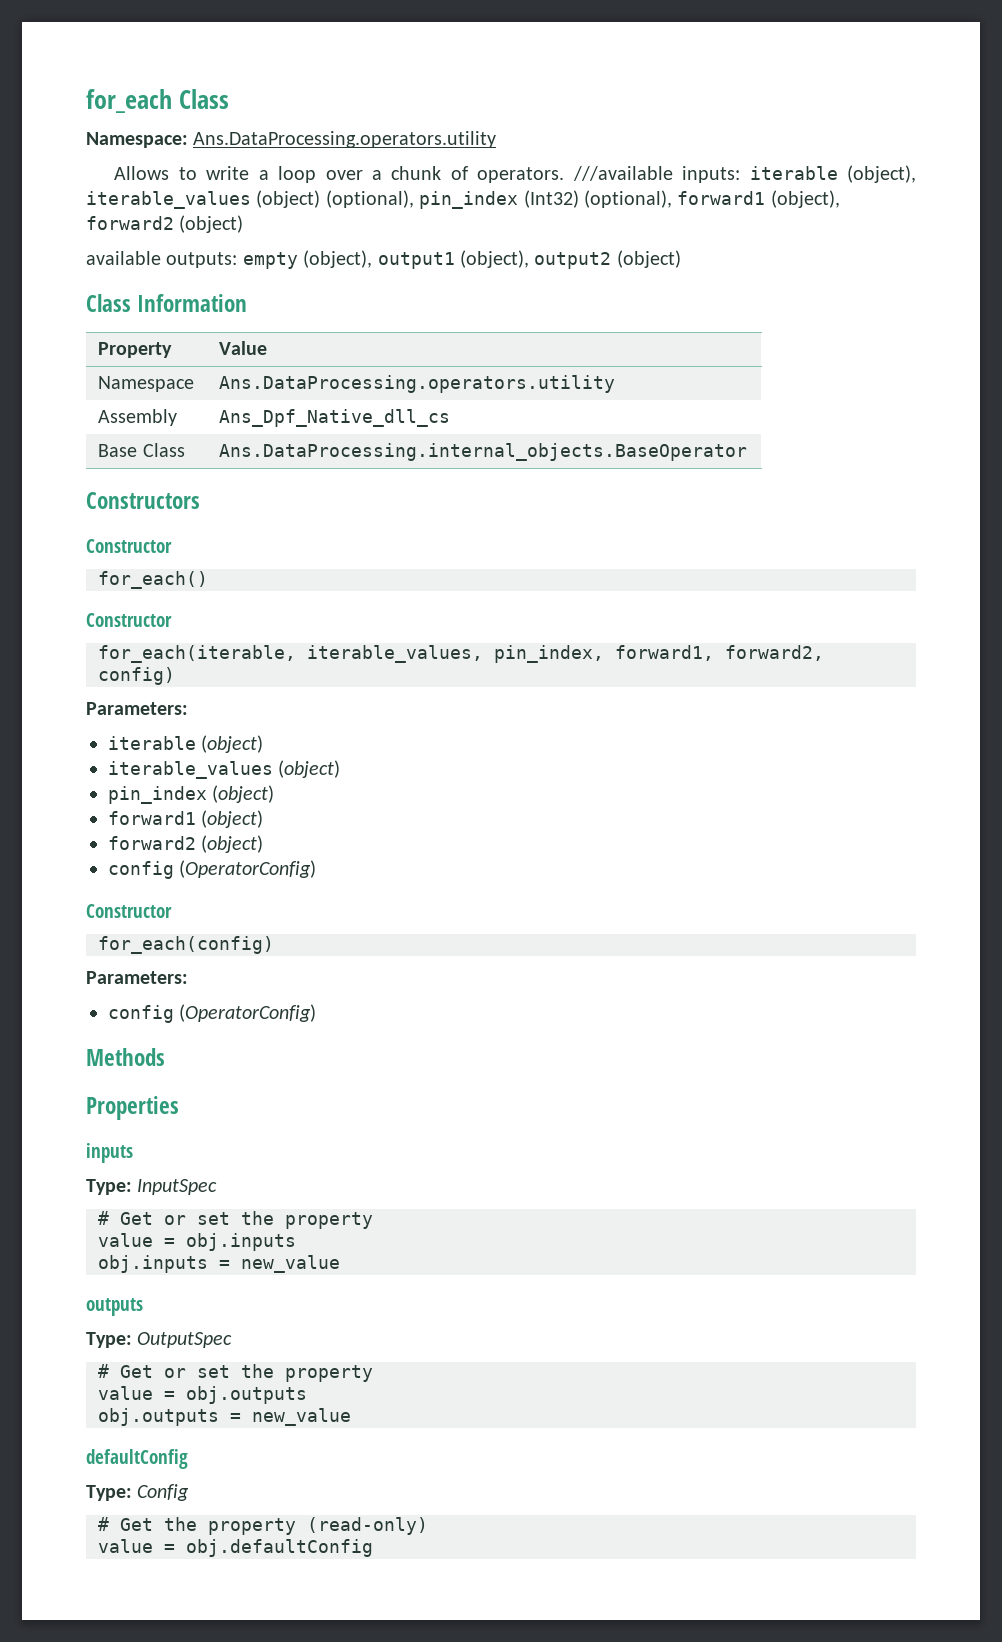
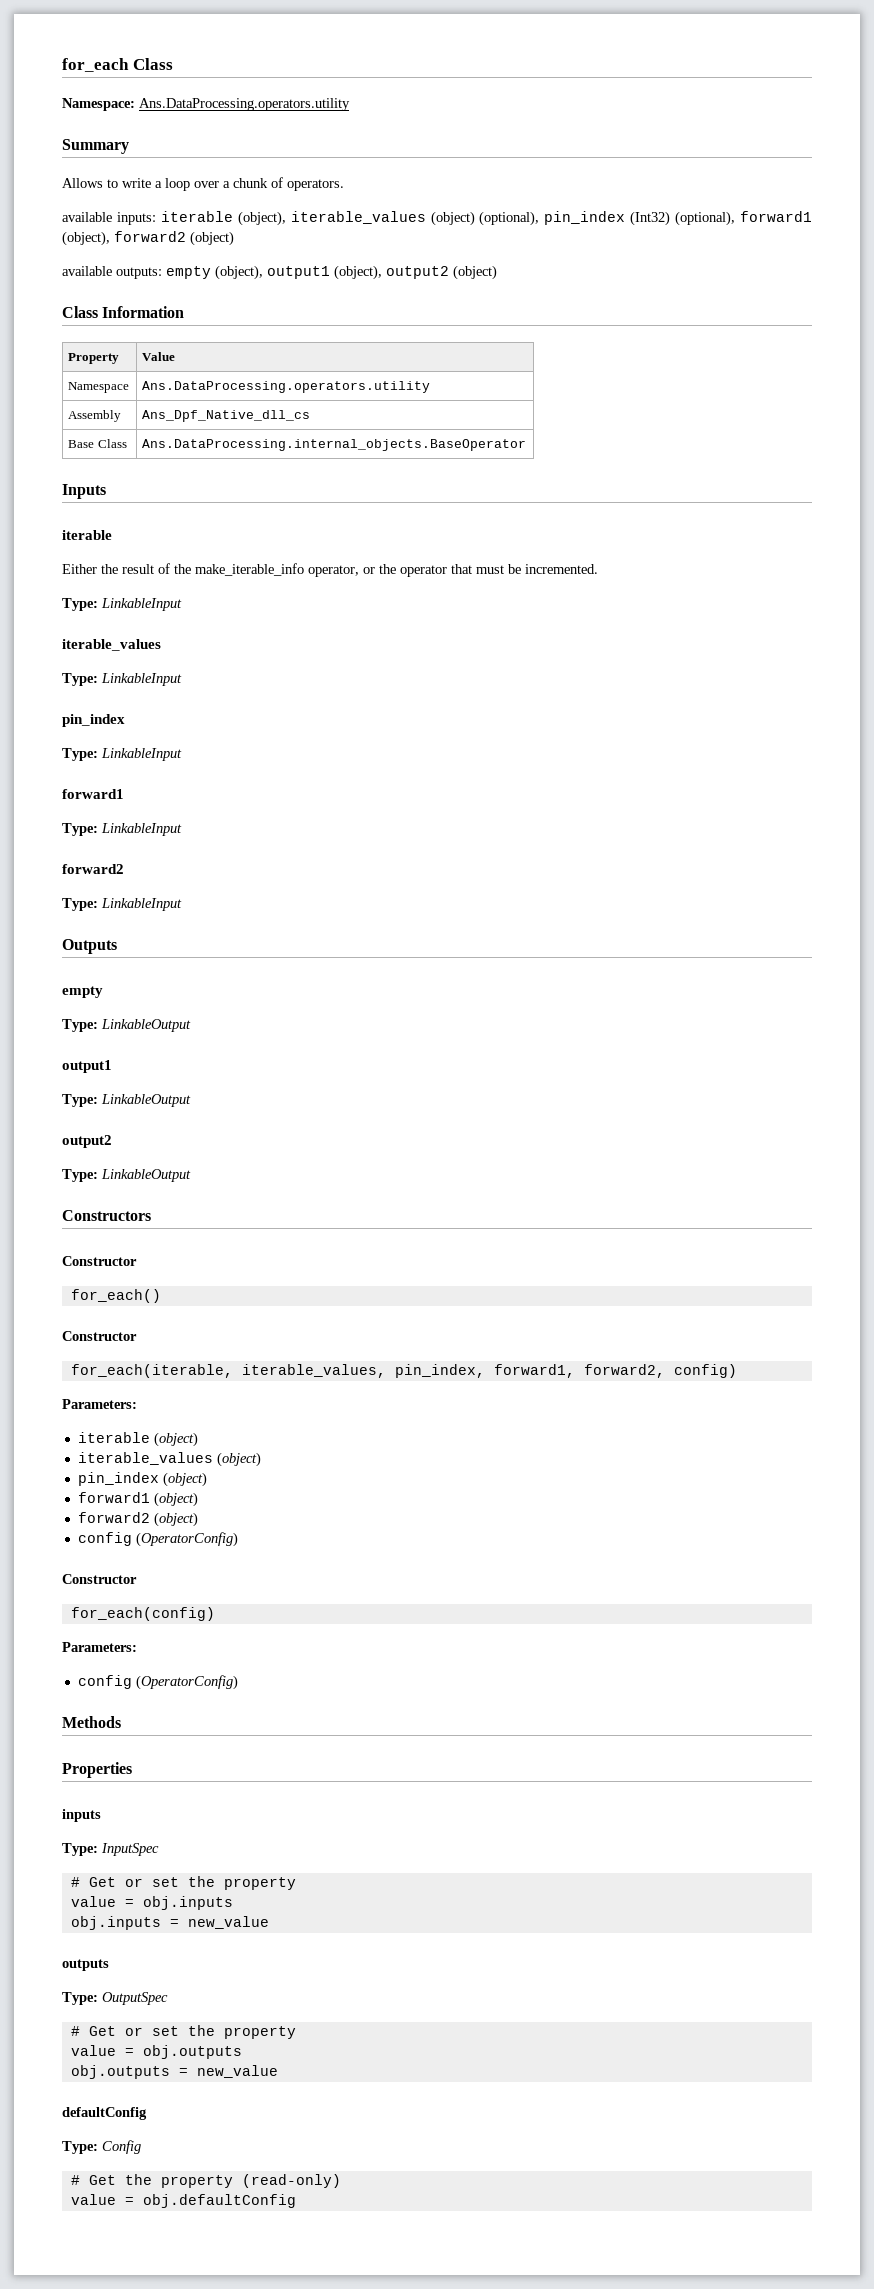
(497, 139) none -> [62,139,129,154] // Summary
[572,166,673,181] ///available -> [62,212,112,222] // available
(748, 452) none -> [62,484,106,499] [62,530,112,540] [62,563,598,577] [62,598,182,611] [62,639,161,651] [62,673,182,686] [62,714,125,727] [62,748,182,761] [62,789,124,799] [62,823,182,836] [62,864,124,874] [62,898,182,911] [62,939,117,954] [62,986,103,998] [62,1019,191,1032] [62,1060,112,1073] [62,1094,191,1107] [62,1135,112,1148] [62,1169,191,1182] // Inputs // iterable // Either the result of the make_iterable_info operator, or the operator that must be incremented. // Type: LinkableInput // iterable_values // Type: LinkableInput // pin_index // Type: LinkableInput // forward1 // Type: LinkableInput // forward2 // Type: LinkableInput // Outputs // empty // Type: LinkableOutput // output1 // Type: LinkableOutput // output2 // Type: LinkableOutput

